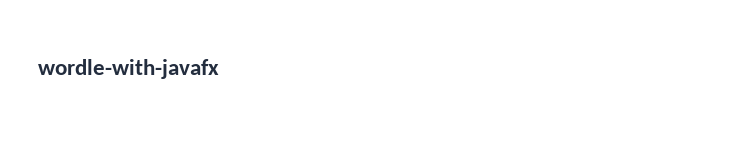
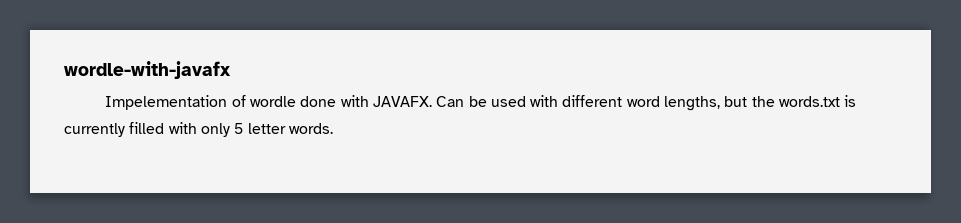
(219, 69) none -> [105,95,857,111] [64,122,333,137] // Impelementation of wordle done with JAVAFX. Can be used with different word lengths, but the words.txt is currently filled with only 5 letter words.

